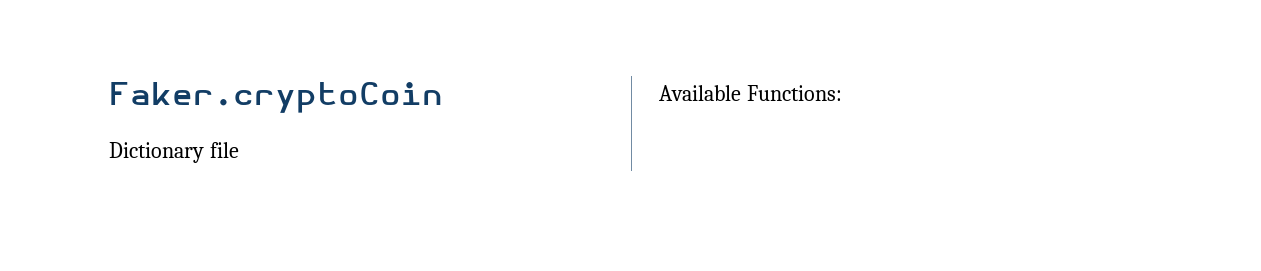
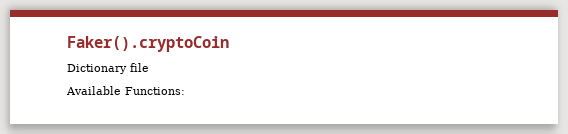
[109,82,443,113] Faker.cryptoCoin -> [67,36,229,52] Faker().cryptoCoin

